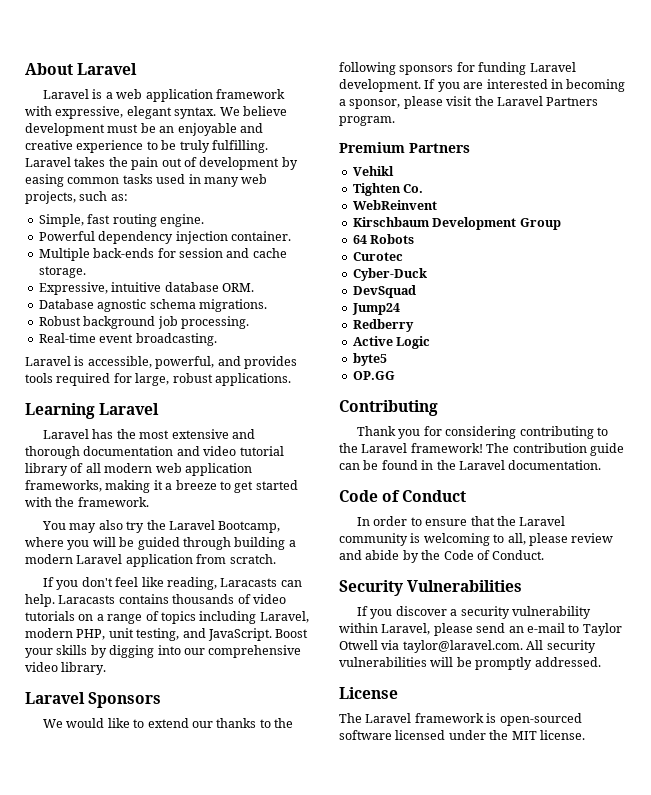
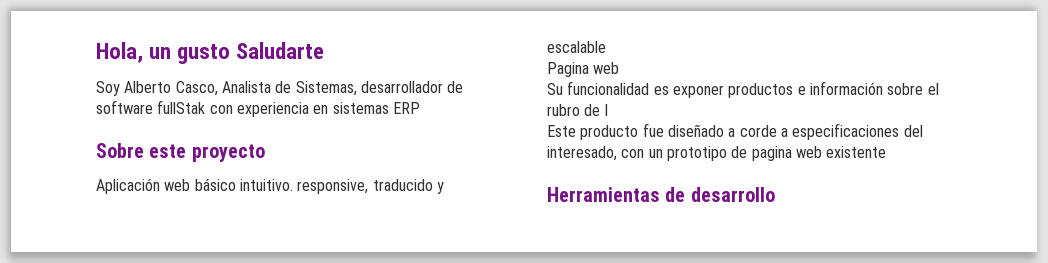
[25,63,138,75] [43,89,285,102] [25,106,287,119] [25,123,263,136] [25,140,268,153] [25,157,298,170] [25,174,268,187] [25,191,128,204] [38,214,204,227] [38,231,291,244] [38,248,287,261] [38,266,86,278] [38,282,254,295] [38,299,267,312] [38,316,249,329] [38,333,217,346] [25,356,297,369] [25,373,291,386] [25,403,160,419] [43,429,255,439] [25,446,284,459] [25,463,252,476] [25,480,298,493] [25,497,149,507] [42,520,281,533] [25,537,296,550] [25,554,276,567] [43,577,302,590] [25,594,286,607] [25,611,309,624] [25,628,309,641] [25,645,302,658] [25,662,107,675] [25,692,162,708] [43,718,294,728] [339,62,576,75] [339,79,626,92] [339,96,599,109] [339,116,395,126] [339,142,470,153] [352,166,394,176] [352,183,424,196] [352,200,437,210] [352,217,561,230] [352,234,415,244] [352,252,403,261] [352,268,427,281] [352,285,416,298] [351,303,400,315] [352,319,414,332] [352,336,431,349] [352,353,387,366] [352,371,395,380] [339,400,438,416] [357,426,608,439] [339,443,624,456] [339,460,602,470] [339,490,467,502] [357,516,566,526] [339,533,614,546] [339,550,545,563] [339,580,523,596] [357,606,591,619] [339,623,622,636] [339,640,596,653] [339,657,601,670] [339,687,398,699] [339,713,582,726] [339,730,585,740] About Laravel // Laravel is a web application framework with expressive, elegant syntax. We believe development must be an enjoyable and creative experience to be truly fulfilling. Laravel takes the pain out of development by easing common tasks used in many web projects, such as: // Simple, fast routing engine. // Powerful dependency injection container. // Multiple back-ends for session and cache storage. // Expressive, intuitive database ORM. // Database agnostic schema migrations. // Robust background job processing. // Real-time event broadcasting. // Laravel is accessible, powerful, and provides tools required for large, robust applications. // Learning Laravel // Laravel has the most extensive and thorough documentation and video tutorial library of all modern web application frameworks, making it a breeze to get started with the framework. // You may also try the Laravel Bootcamp, where you will be guided through building a modern Laravel application from scratch. // If you don't feel like reading, Laracasts can help. Laracasts contains thousands of video tutorials on a range of topics including Laravel, modern PHP, unit testing, and JavaScript. Boost your skills by digging into our comprehensive video library. // Laravel Sponsors // We would like to extend our thanks to the following sponsors for funding Laravel development. If you are interested in becoming a sponsor, please visit the Laravel Partners program. // Premium Partners // Vehikl // Tighten Co. // WebReinvent // Kirschbaum Development Group // 64 Robots // Curotec // Cyber-Duck // DevSquad // Jump24 // Redberry // Active Logic // byte5 // OP.GG // Contributing // Thank you for considering contributing to the Laravel framework! The contribution guide can be found in the Laravel documentation. // Code of Conduct // In order to ensure that the Laravel community is welcoming to all, please review and abide by the Code of Conduct. // Security Vulnerabilities // If you discover a security vulnerability within Laravel, please send an e-mail to Taylor Otwell via taylor@laravel.com. All security vulnerabilities will be promptly addressed. // License // The Laravel framework is open-sourced software licensed under the MIT license. -> [96,42,325,64] [96,81,464,96] [96,100,420,117] [96,143,265,162] [96,178,444,194] [547,41,606,53] [547,62,620,77] [547,81,939,98] [547,104,608,116] [547,123,923,140] [547,146,887,161] [547,187,775,202] Hola, un gusto Saludarte // Soy Alberto Casco, Analista de Sistemas, desarrollador de software fullStak con experiencia en sistemas ERP // Sobre este proyecto // Aplicación web básico intuitivo. responsive, traducido y escalable // Pagina web // Su funcionalidad es exponer productos e información sobre el rubro de l // Este producto fue diseñado a corde a especificaciones del interesado, con un prototipo de pagina web existente // Herramientas de desarrollo

